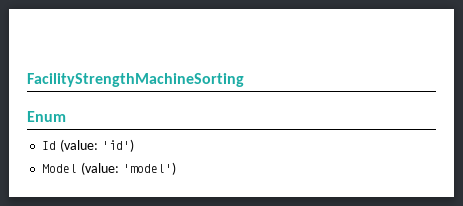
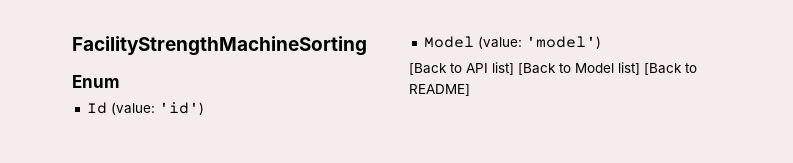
(176, 168) none -> [409,62,697,75] [409,84,470,96] // [Back to API list] [Back to Model list] [Back to README]

